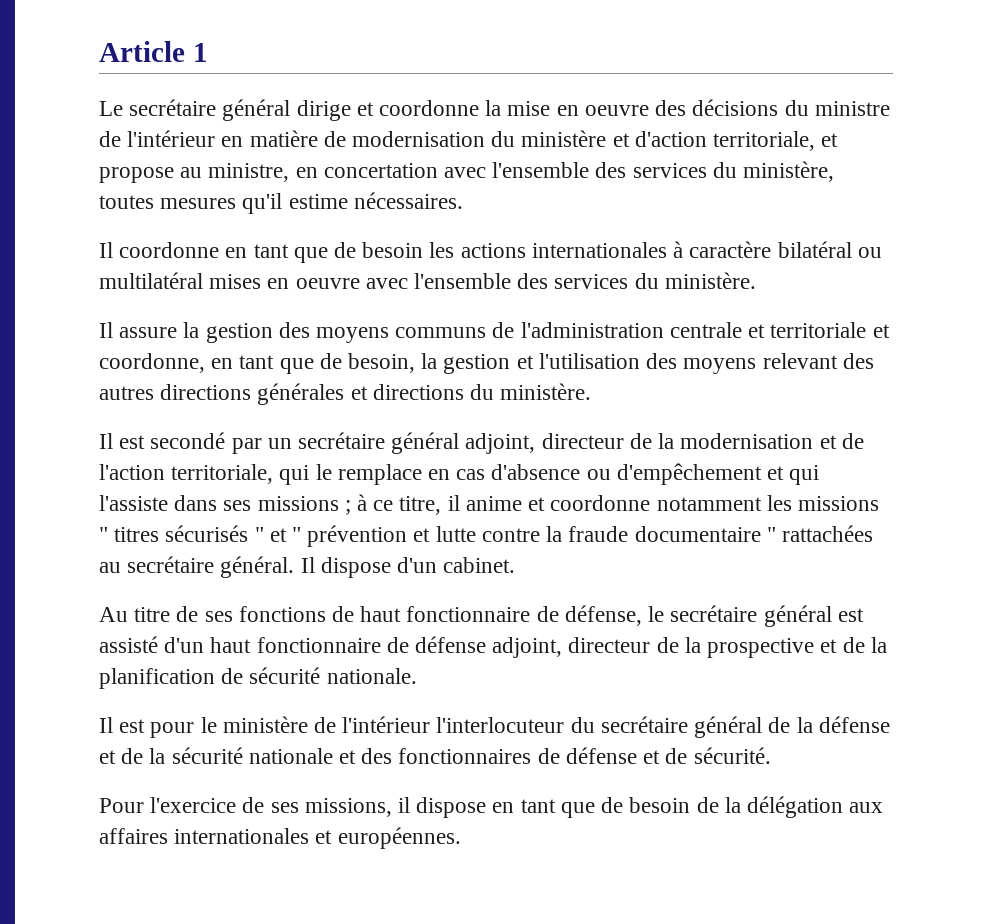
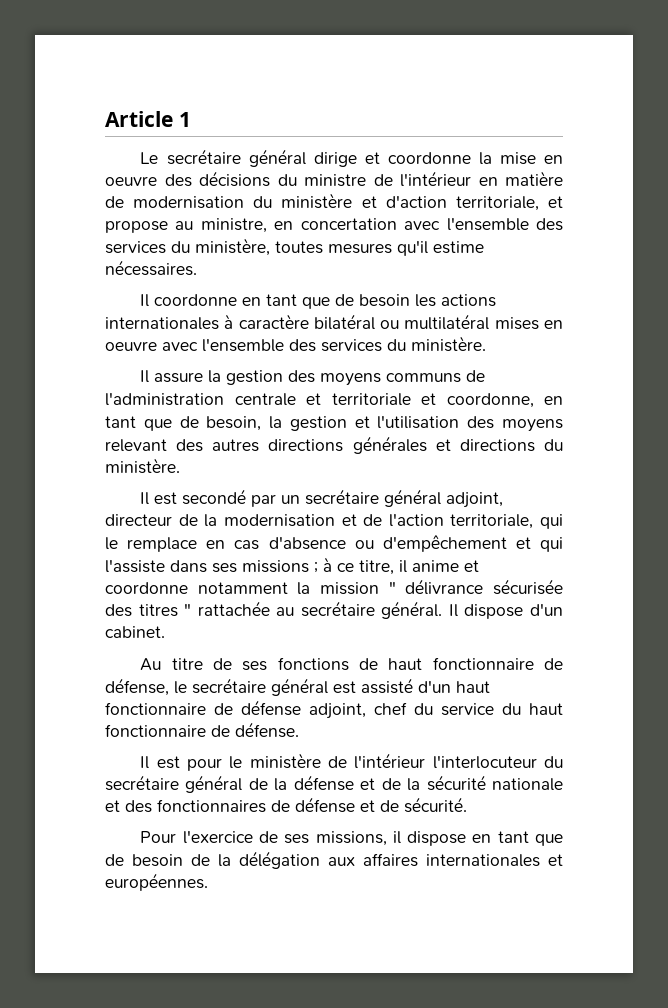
[766,495,879,511] [99,525,873,547] les missions " titres sécurisés " et " prévention et lutte contre la fraude documentaire " rattachées -> [297,579,563,595] [105,601,270,617] la mission " délivrance sécurisée des titres " rattachée
[568,637,887,658] [99,667,417,689] directeur de la prospective et de la planification de sécurité nationale. -> [374,702,563,716] [105,722,299,738] chef du service du haut fonctionnaire de défense.

